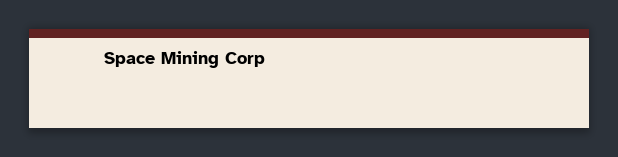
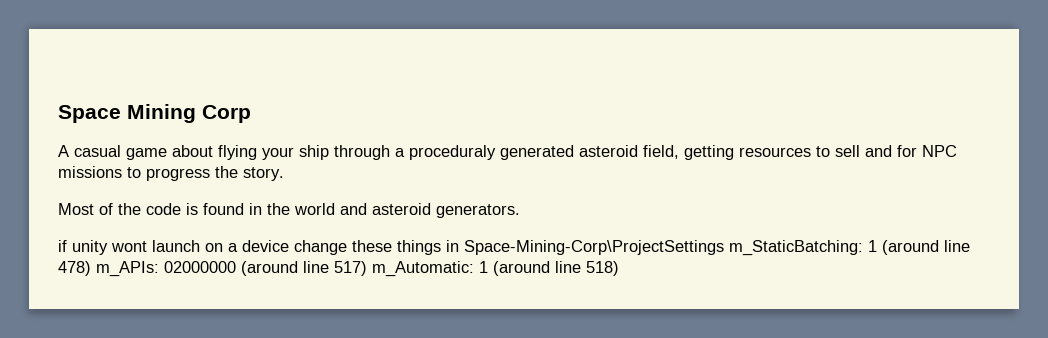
(265, 59) none -> [58,145,957,160] [58,166,284,181] [58,203,520,218] [58,240,970,256] [58,261,619,277] // A casual game about flying your ship through a proceduraly generated asteroid field, getting resources to sell and for NPC missions to progress the story. // Most of the code is found in the world and asteroid generators. // if unity wont launch on a device change these things in Space-Mining-Corp\ProjectSettings m_StaticBatching: 1 (around line 478) m_APIs: 02000000 (around line 517) m_Automatic: 1 (around line 518)

